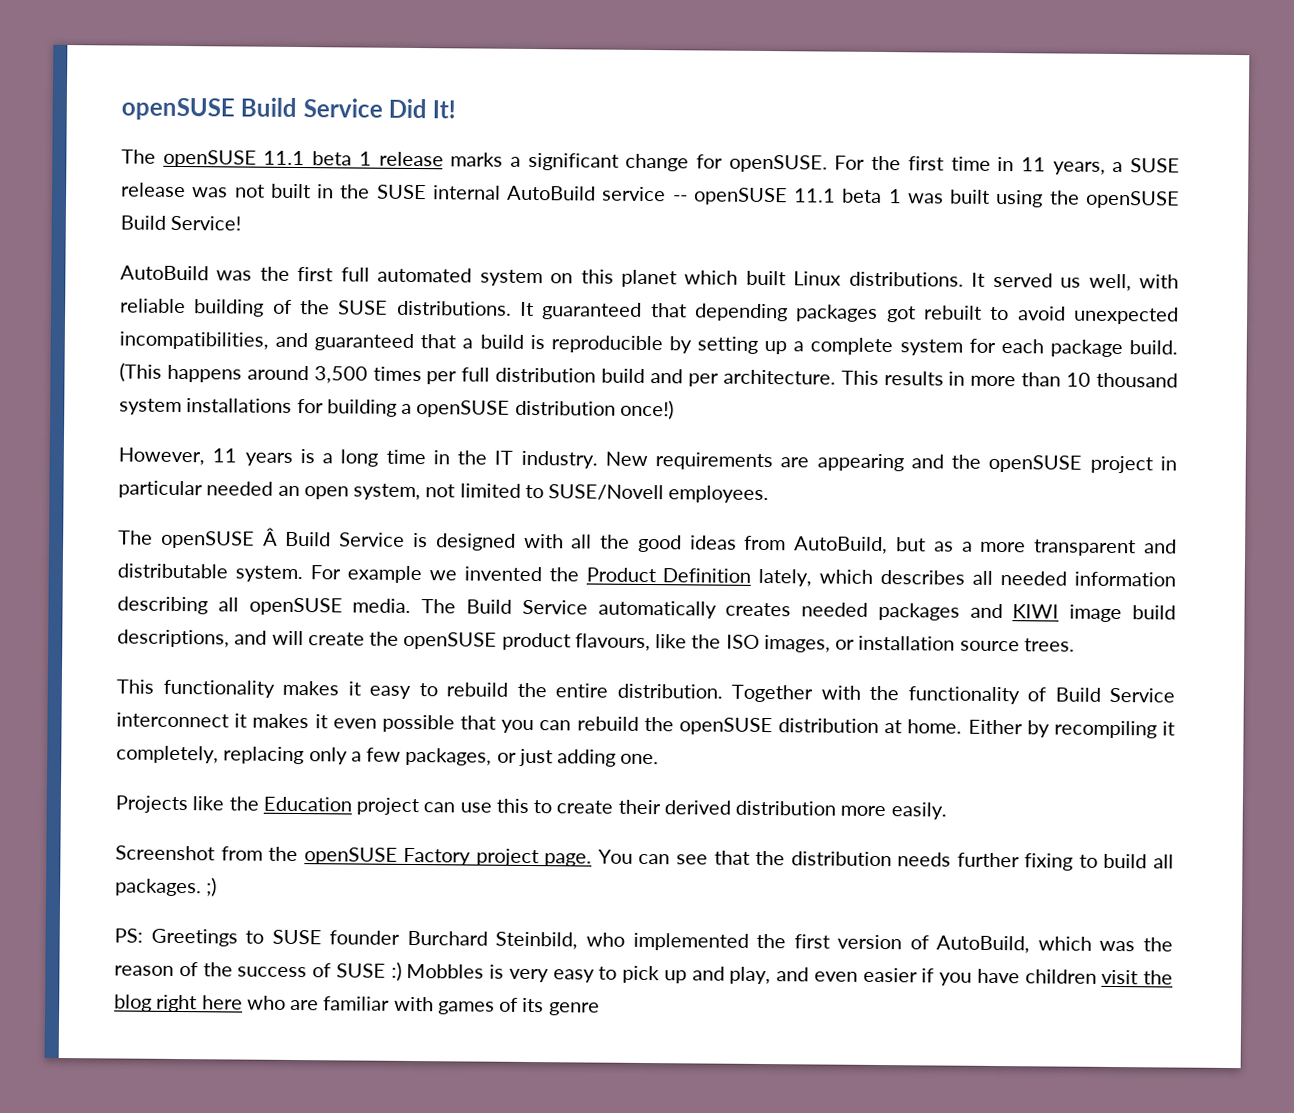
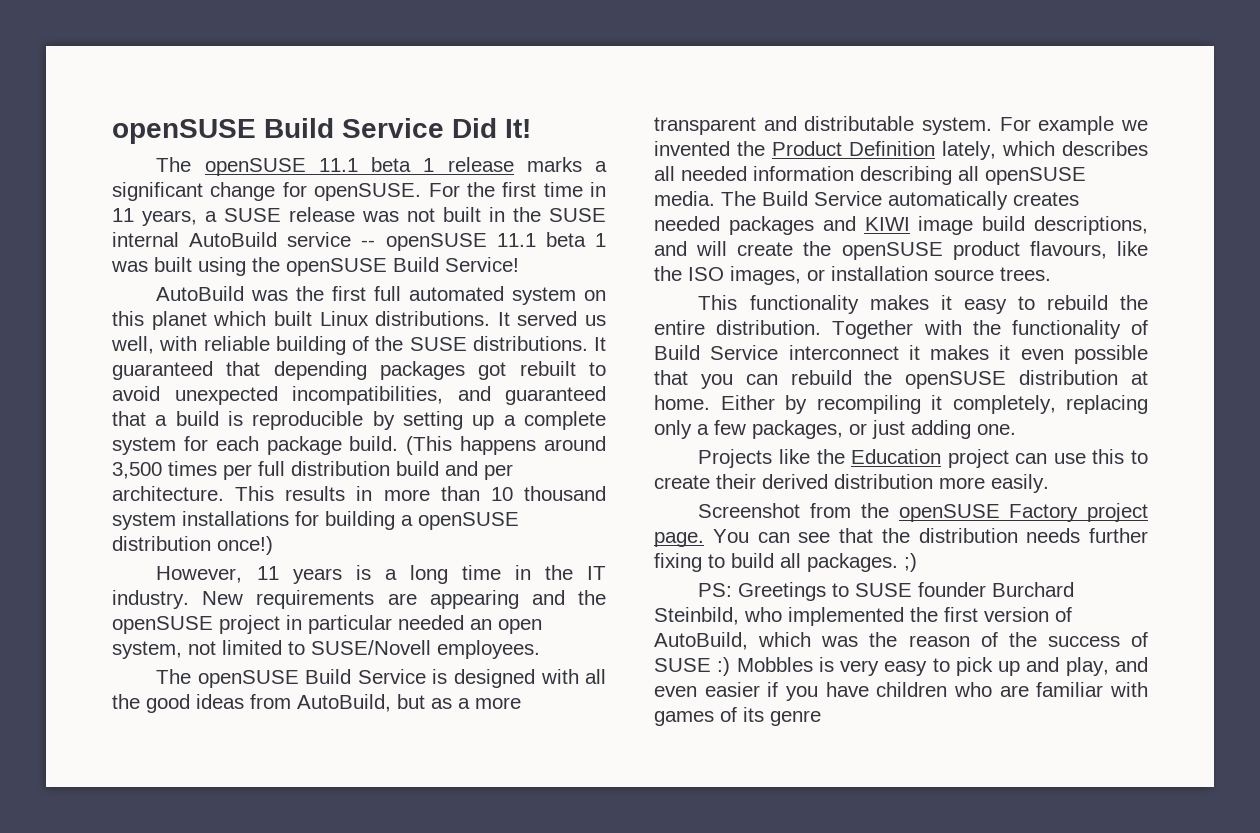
[262,527,278,546] Â -> (299, 679) none
[1101,969,1173,985] [114,994,243,1013] visit the blog right here -> (948, 689) none

